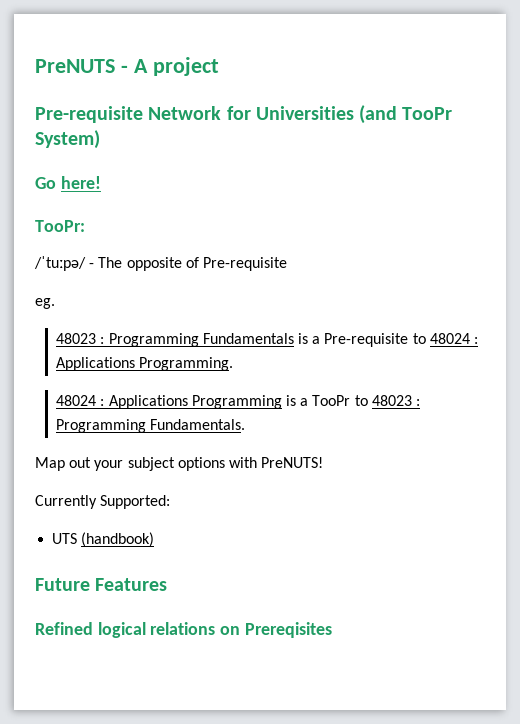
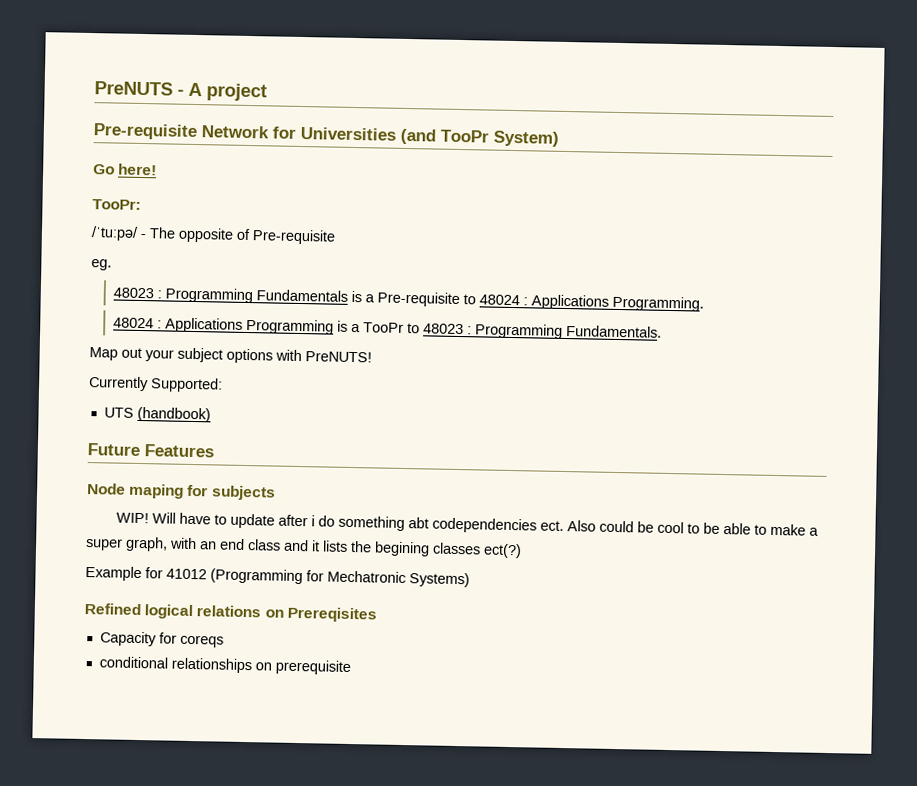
(168, 584) none -> [87,483,276,501] [116,512,820,536] [85,536,522,559] [85,566,470,588] // Node maping for subjects // WIP! Will have to update after i do something abt codependencies ect. Also could be cool to be able to make a super graph, with an end class and it lists the begining classes ect(?) // Example for 41012 (Programming for Mechatronic Systems)
(332, 630) none -> [99,631,224,648] [98,656,351,676] // Capacity for coreqs // conditional relationships on prerequisite

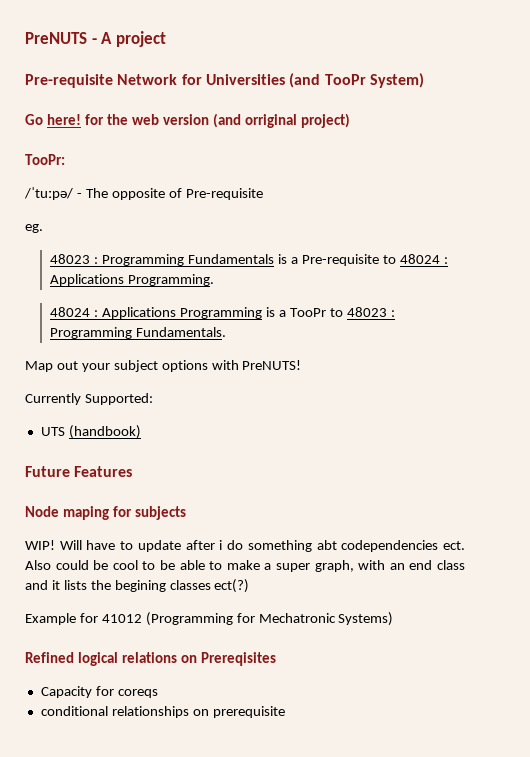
(158, 169) none -> [85,113,351,128] for the web version (and orriginal project)

